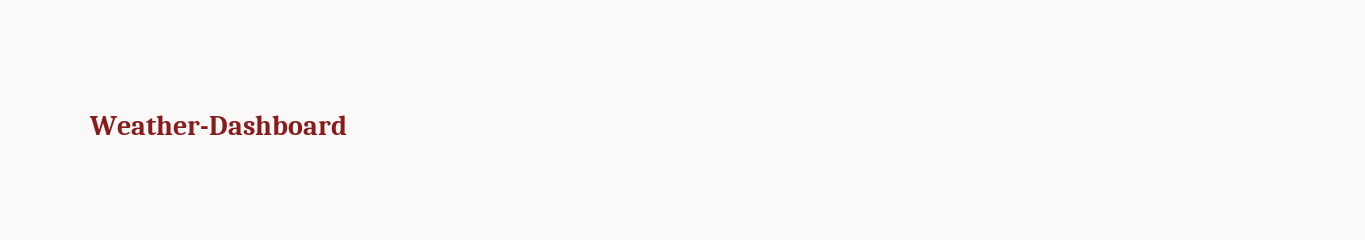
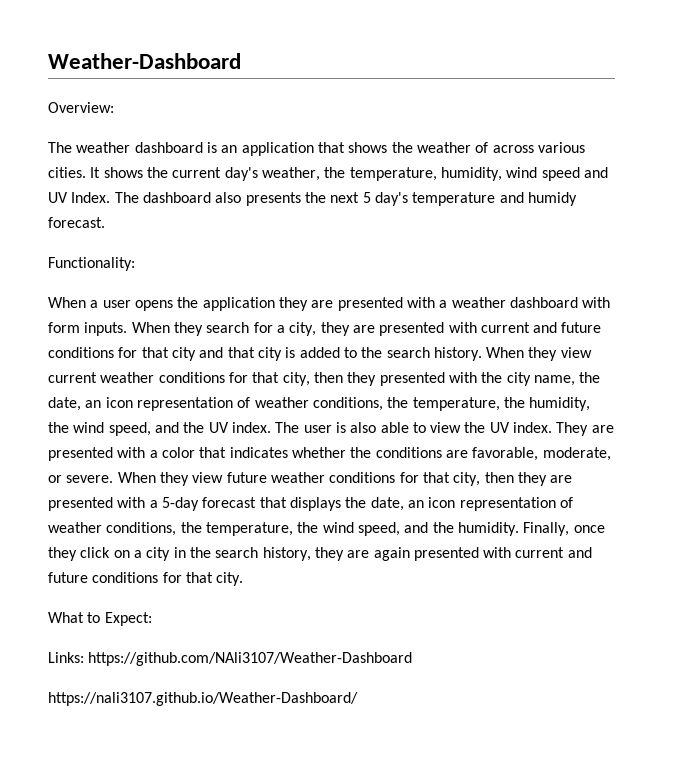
(347, 125) none -> [48,102,114,113] [48,142,585,156] [48,167,608,181] [48,192,577,206] [48,217,105,228] [48,257,135,271] [48,297,611,311] [48,322,602,336] [48,347,592,361] [48,372,601,386] [48,397,591,411] [48,422,614,436] [48,447,611,461] [48,472,573,486] [48,497,573,511] [48,522,605,536] [48,547,592,561] [48,572,244,586] [48,612,152,626] [48,652,413,666] [48,692,358,706] // Overview: // The weather dashboard is an application that shows the weather of across various cities. It shows the current day's weather, the temperature, humidity, wind speed and UV Index. The dashboard also presents the next 5 day's temperature and humidy forecast. // Functionality: // When a user opens the application they are presented with a weather dashboard with form inputs. When they search for a city, they are presented with current and future conditions for that city and that city is added to the search history. When they view current weather conditions for that city, then they presented with the city name, the date, an icon representation of weather conditions, the temperature, the humidity, the wind speed, and the UV index. The user is also able to view the UV index. They are presented with a color that indicates whether the conditions are favorable, moderate, or severe. When they view future weather conditions for that city, then they are presented with a 5-day forecast that displays the date, an icon representation of weather conditions, the temperature, the wind speed, and the humidity. Finally, once they click on a city in the search history, they are again presented with current and future conditions for that city. // What to Expect: // Links: https://github.com/NAli3107/Weather-Dashboard // https://nali3107.github.io/Weather-Dashboard/

